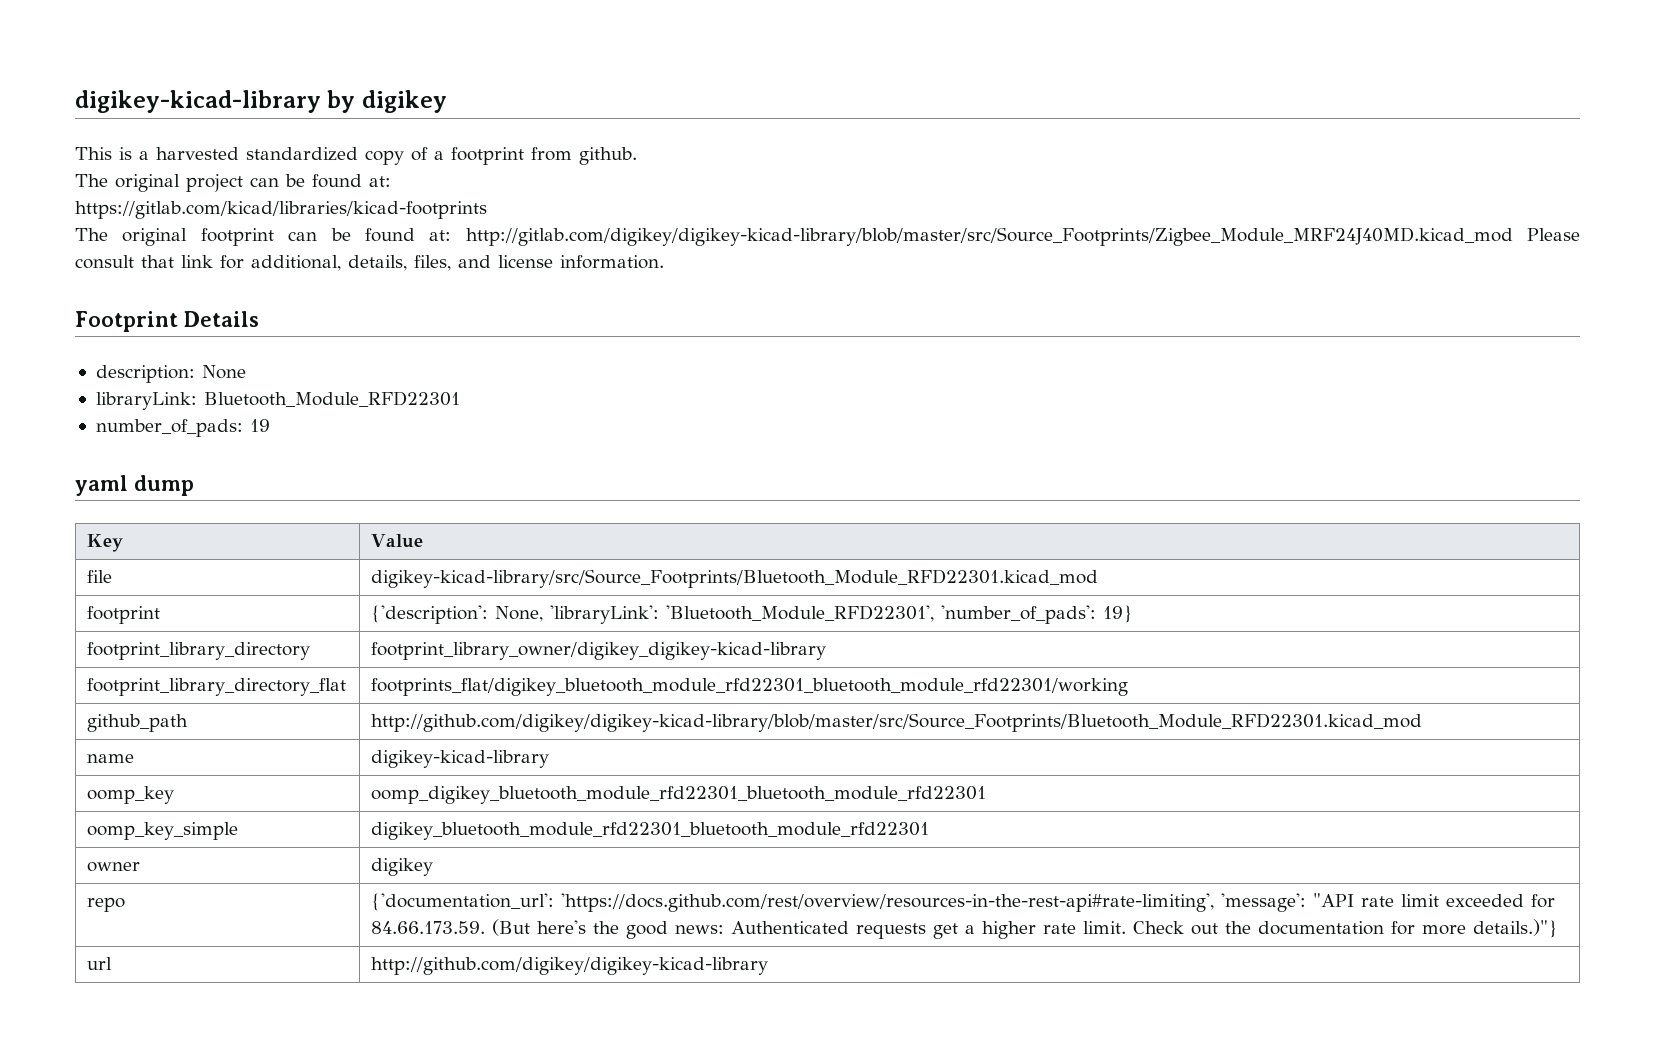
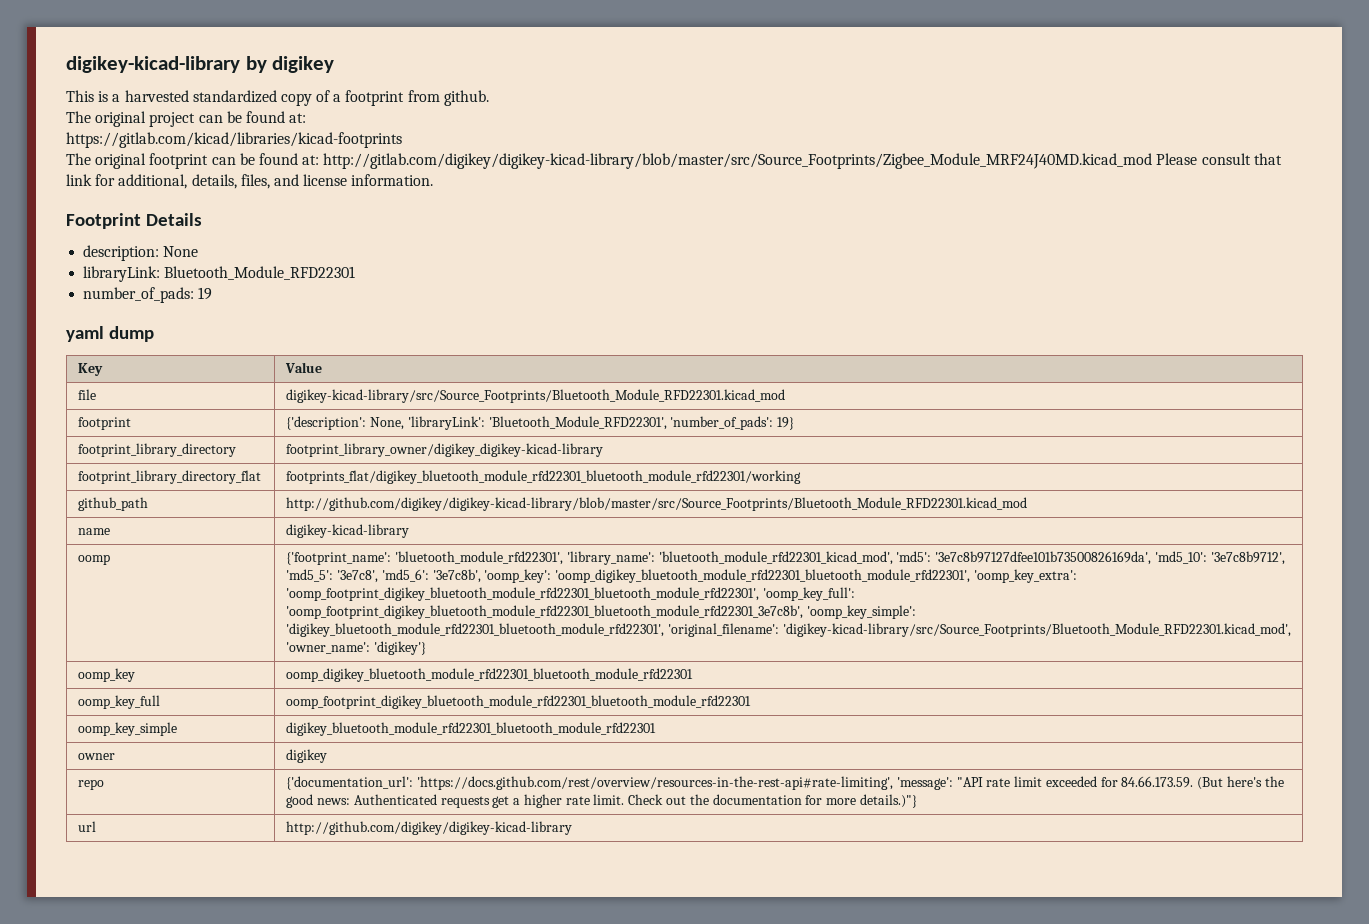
(550, 759) none -> [78,554,111,565] [286,551,1285,565] [286,569,1077,583] [286,587,855,601] [286,605,916,619] [286,623,1291,637] [286,641,426,655] // oomp | {'footprint_name': 'bluetooth_module_rfd22301', 'library_name': 'bluetooth_module_rfd22301_kicad_mod', 'md5': '3e7c8b97127dfee101b73500826169da', 'md5_10': '3e7c8b9712', 'md5_5': '3e7c8', 'md5_6': '3e7c8b', 'oomp_key': 'oomp_digikey_bluetooth_module_rfd22301_bluetooth_module_rfd22301', 'oomp_key_extra': 'oomp_footprint_digikey_bluetooth_module_rfd22301_bluetooth_module_rfd22301', 'oomp_key_full': 'oomp_footprint_digikey_bluetooth_module_rfd22301_bluetooth_module_rfd22301_3e7c8b', 'oomp_key_simple': 'digikey_bluetooth_module_rfd22301_bluetooth_module_rfd22301', 'original_filename': 'digikey-kicad-library/src/Source_Footprints/Bluetooth_Module_RFD22301.kicad_mod', 'owner_name': 'digikey'}
(987, 795) none -> [78,695,161,709] [286,695,752,709] // oomp_key_full | oomp_footprint_digikey_bluetooth_module_rfd22301_bluetooth_module_rfd22301

